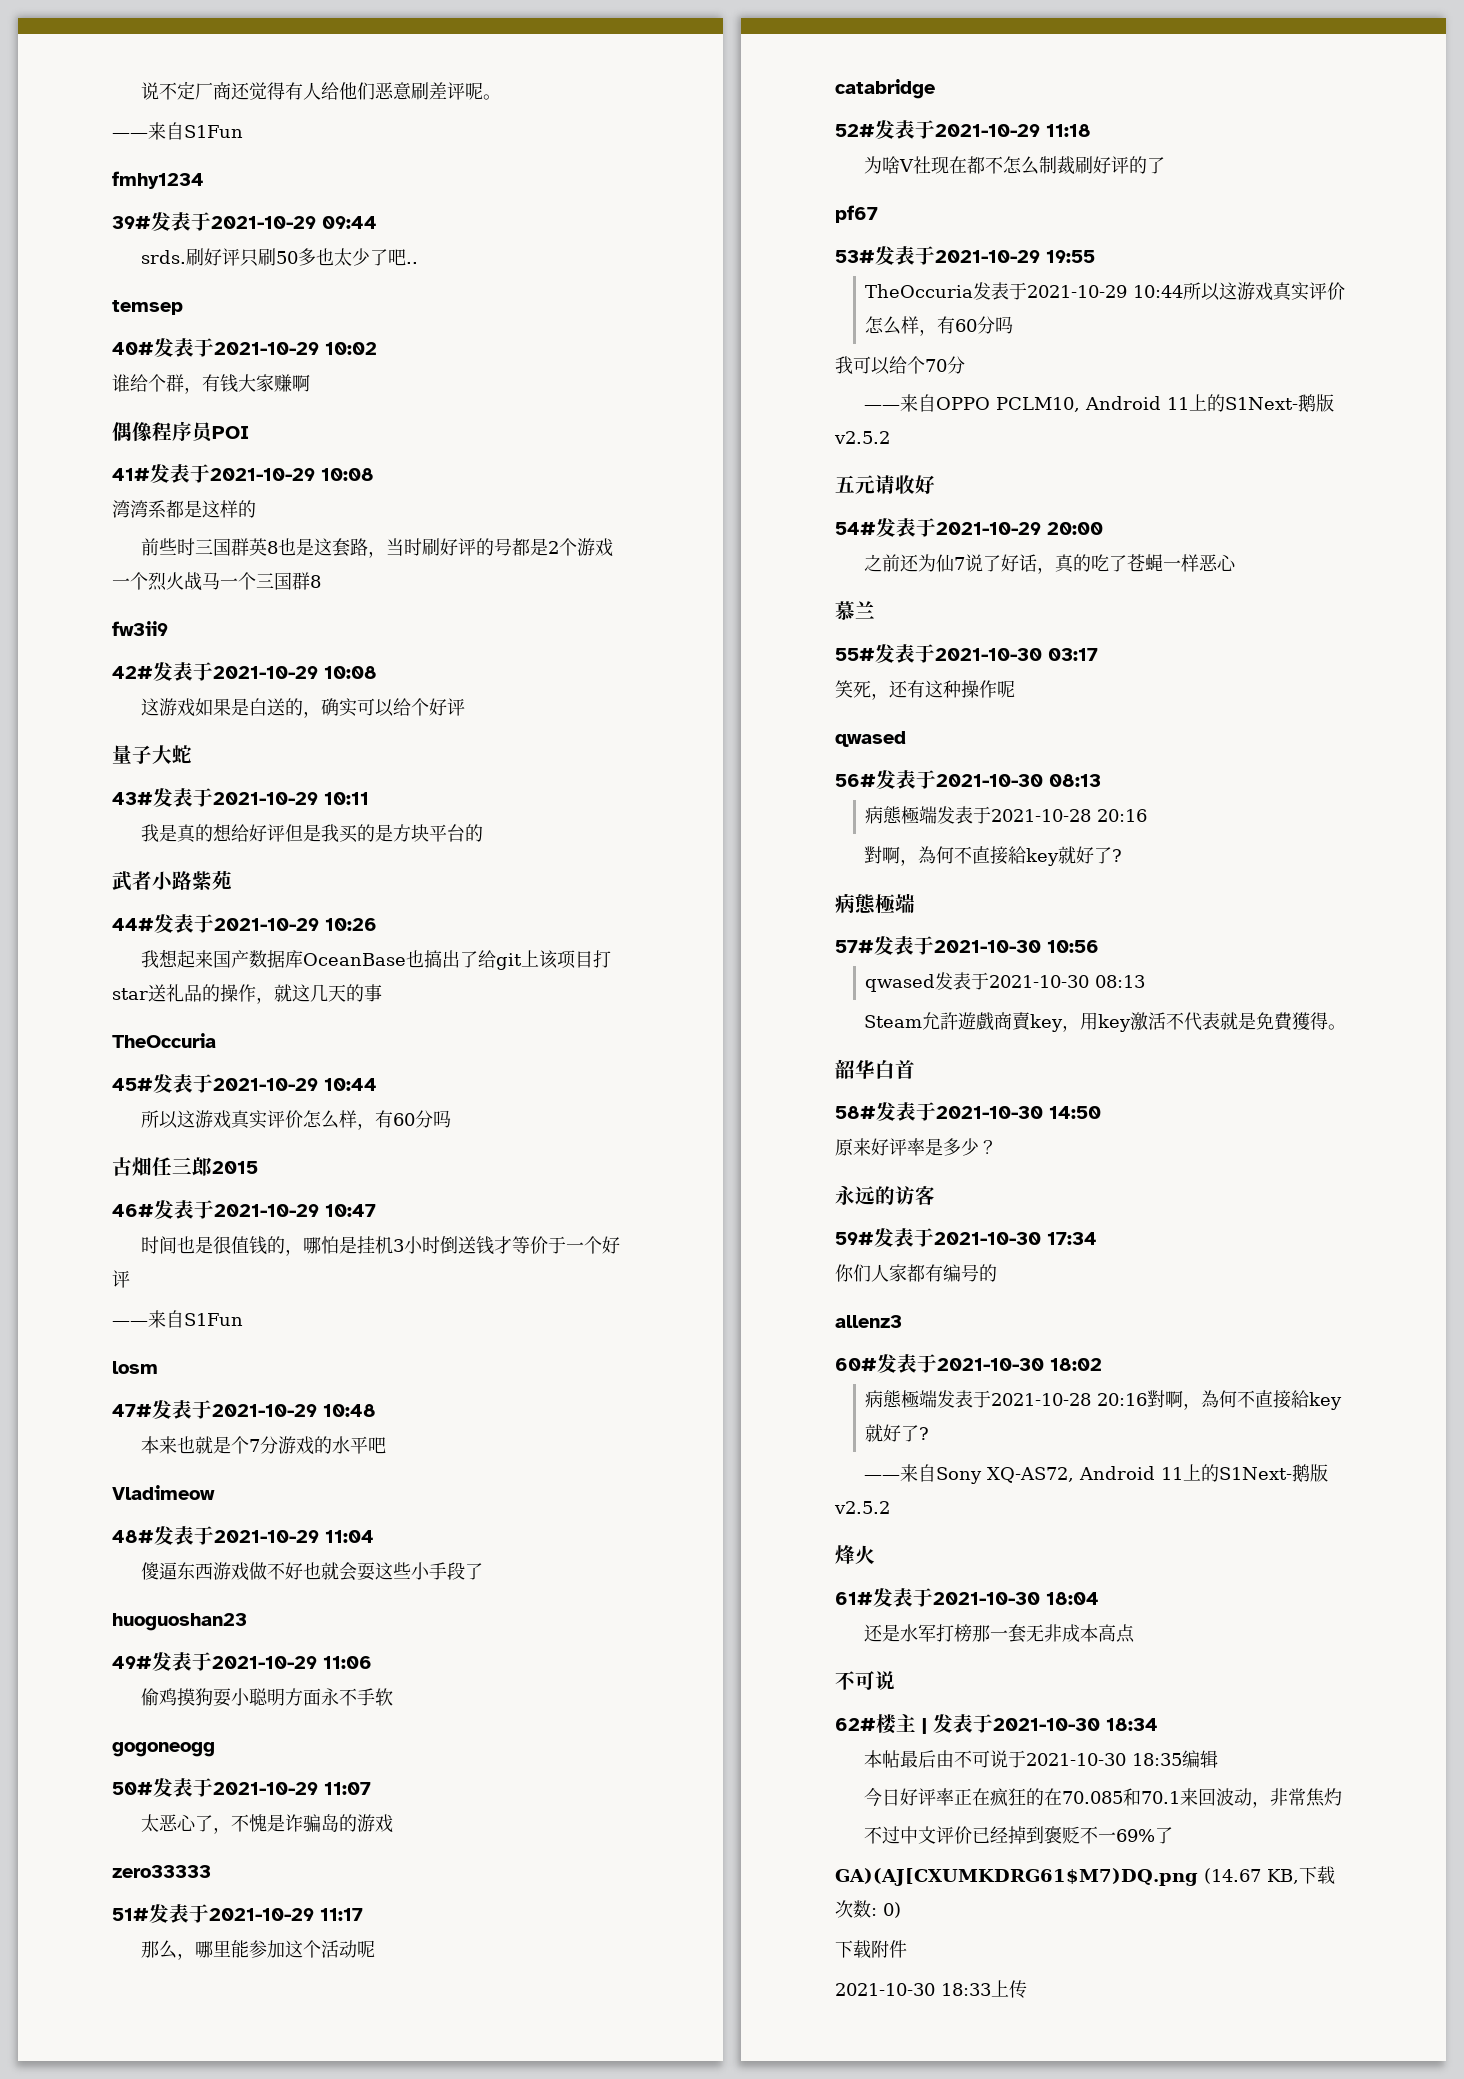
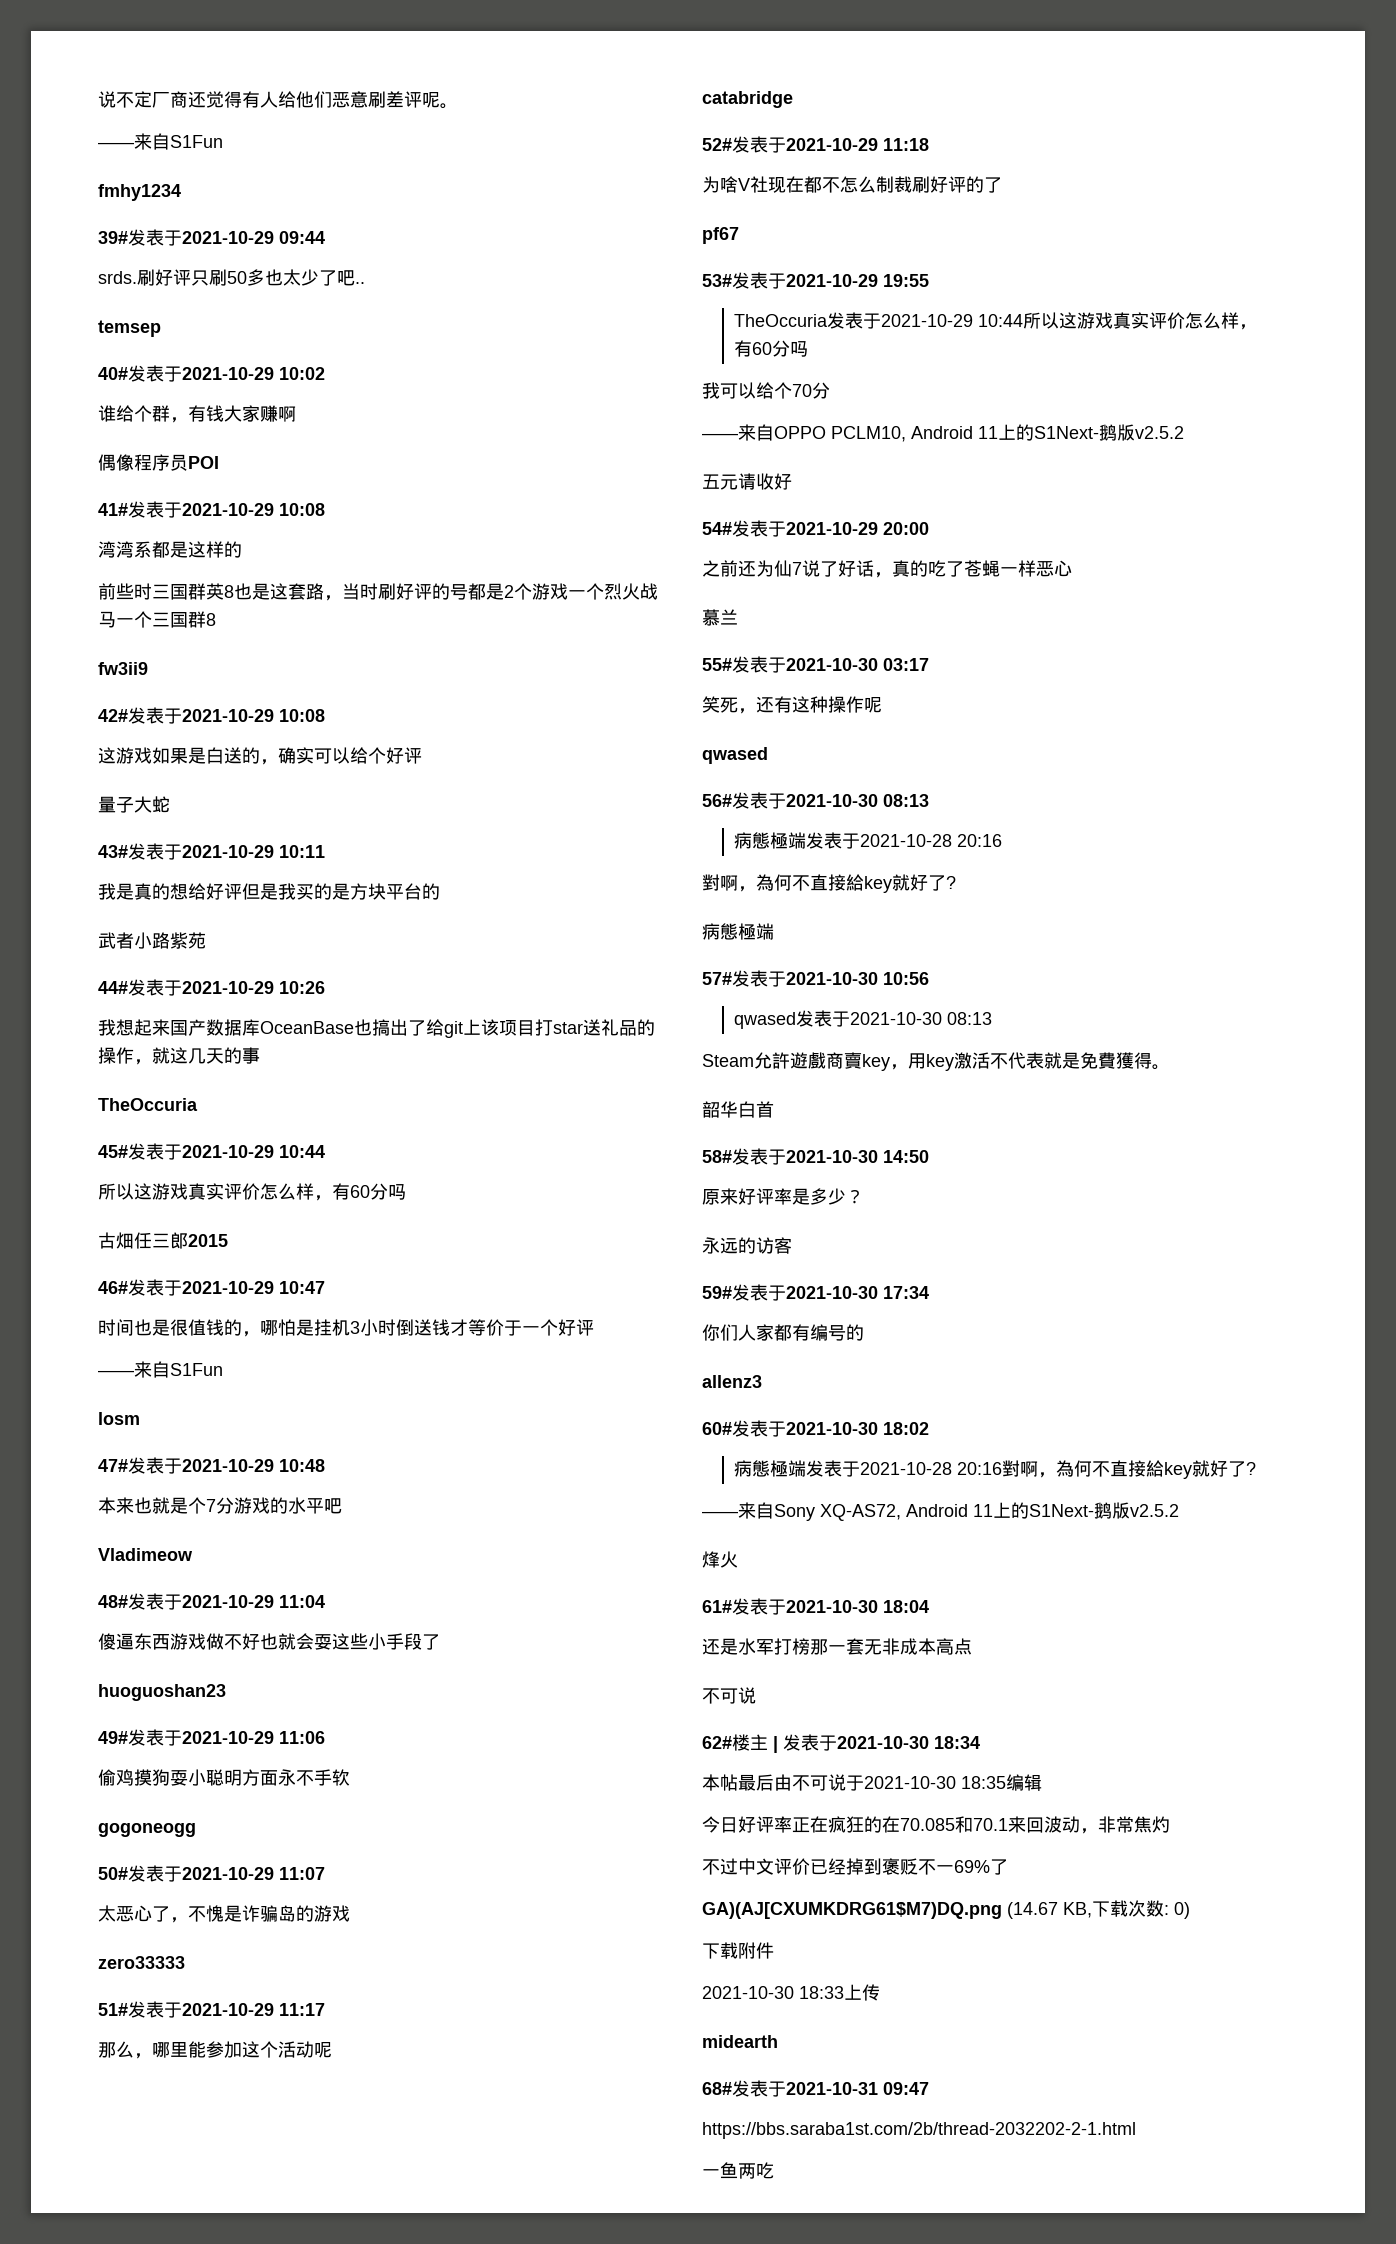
(1027, 1989) none -> [702,2035,778,2048] [702,2080,929,2097] [702,2122,1136,2139] [702,2162,774,2179] // midearth // 68#发表于2021-10-31 09:47 // https://bbs.saraba1st.com/2b/thread-2032202-2-1.html // 一鱼两吃

